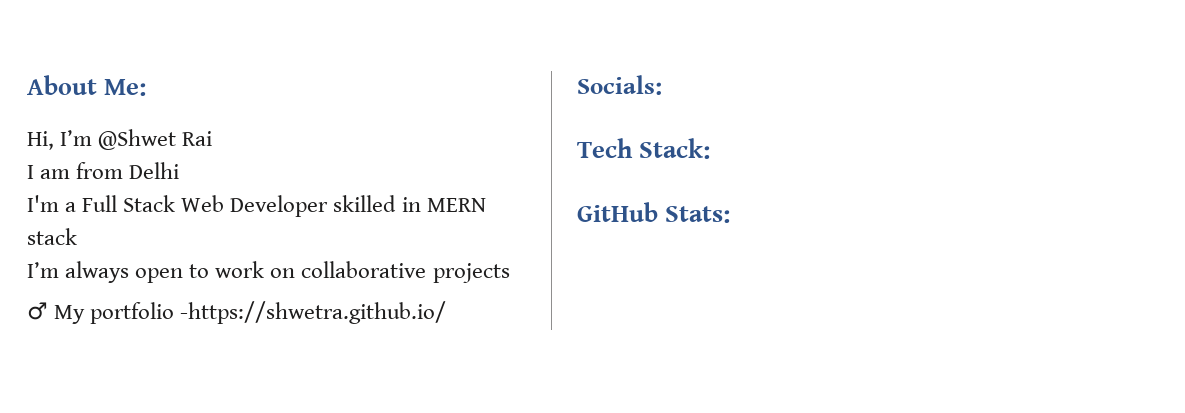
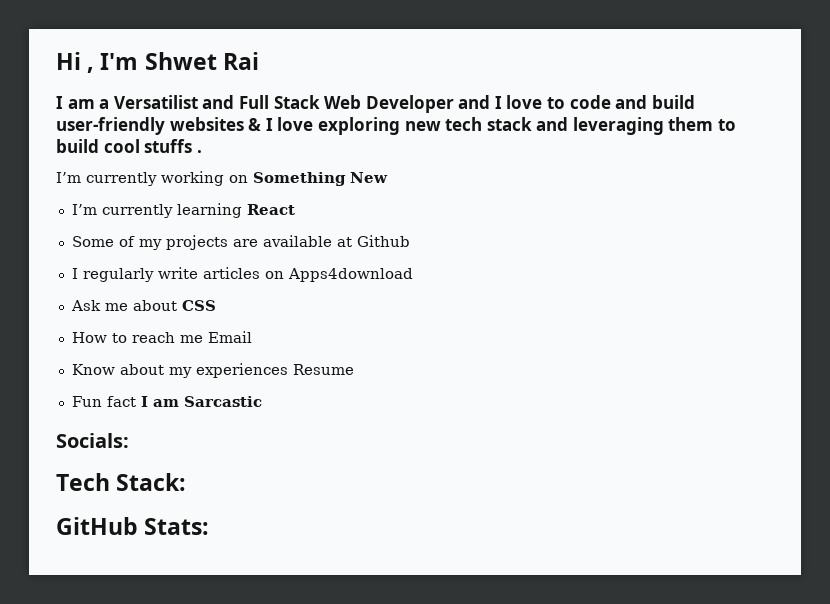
[27,75,147,96] [27,129,213,150] [27,162,180,179] [27,195,486,217] [27,228,77,245] [27,261,510,283] [27,301,447,324] About Me: // Hi, I’m @Shwet Rai // I am from Delhi // I'm a Full Stack Web Developer skilled in MERN stack // I’m always open to work on collaborative projects // ♂ My portfolio -https://shwetra.github.io/ -> [56,52,259,73] [56,95,695,113] [56,117,737,135] [56,139,202,153] [56,171,388,186] [71,203,295,218] [71,235,410,250] [71,267,413,282] [70,300,216,311] [71,331,252,343] [71,363,354,378] [71,396,262,407] Hi , I'm Shwet Rai // I am a Versatilist and Full Stack Web Developer and I love to code and build user-friendly websites & I love exploring new tech stack and leveraging them to build cool stuffs . // I’m currently working on Something New // I’m currently learning React // Some of my projects are available at Github // I regularly write articles on Apps4download // Ask me about CSS // How to reach me Email // Know about my experiences Resume // Fun fact I am Sarcastic

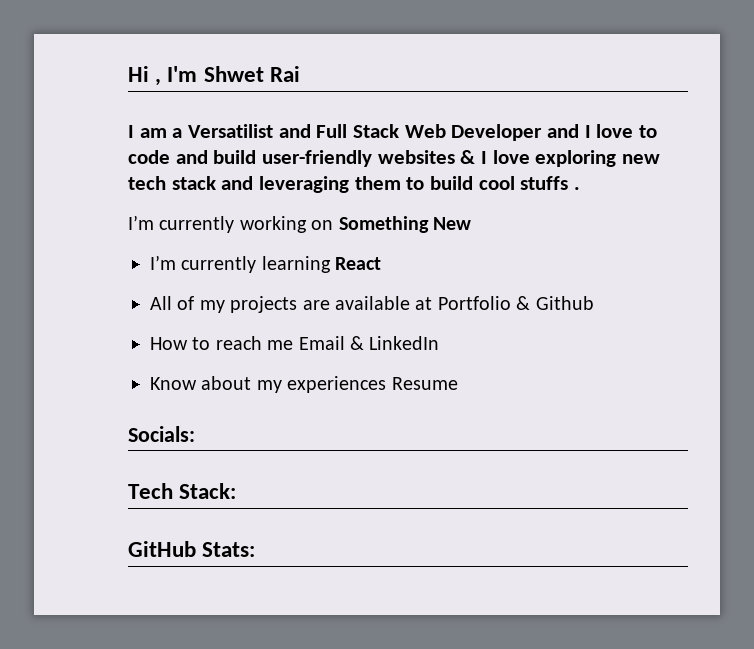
[71,236,114,247] Some -> [150,296,172,310] All
(352, 242) none -> [437,296,531,310] Portfolio &
[71,267,413,282] [70,300,216,311] // I regularly write articles on Apps4download // Ask me about CSS -> (594, 303) none
(252, 337) none -> [350,336,440,350] & LinkedIn
[71,396,262,407] // Fun fact I am Sarcastic -> (458, 383) none

